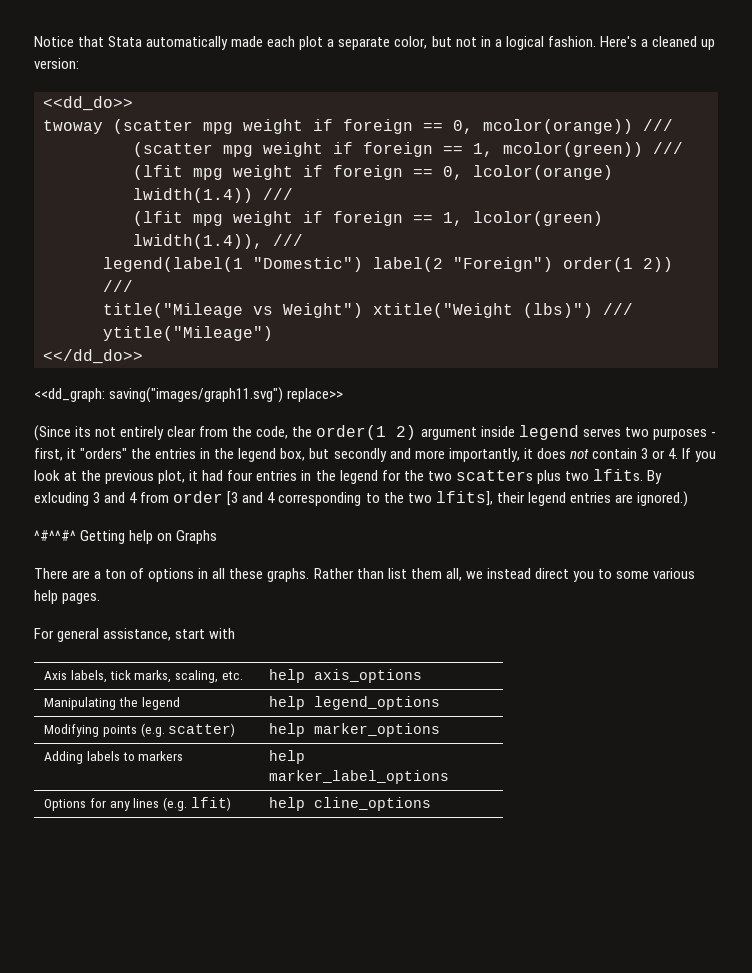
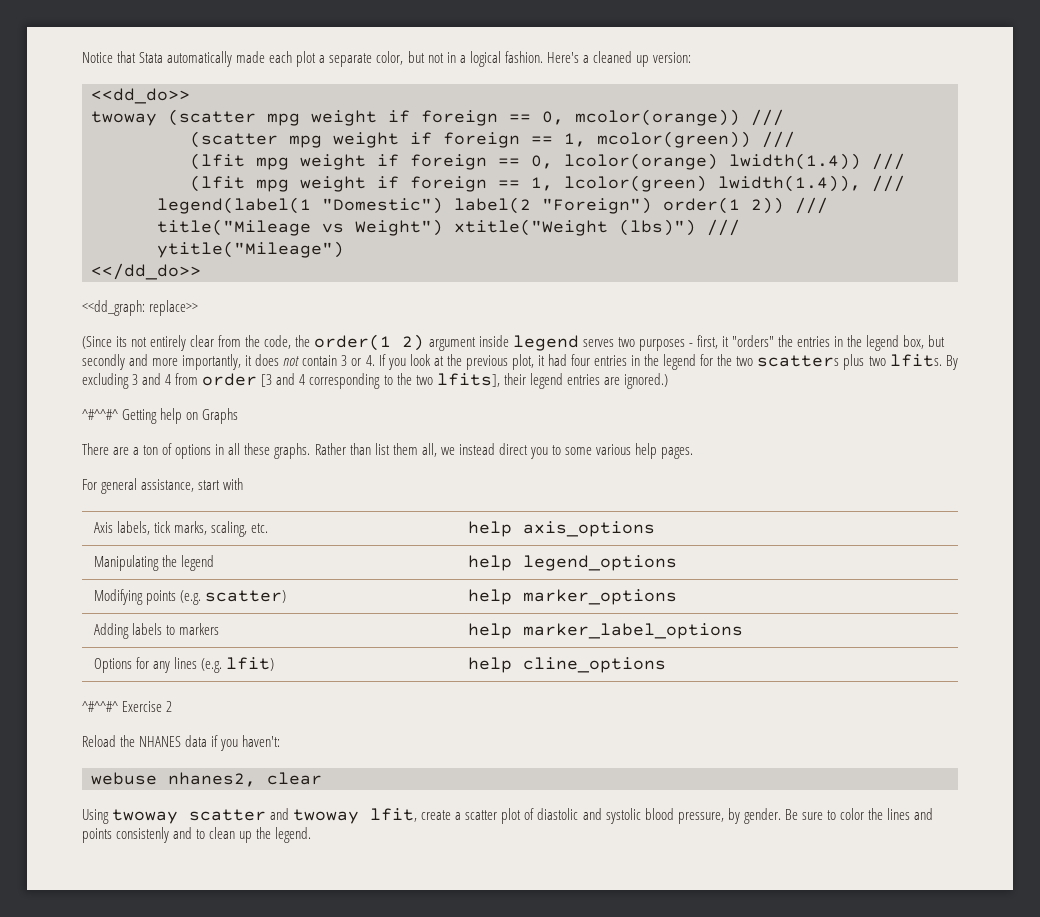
[109,387,284,403] saving("images/graph11.svg") -> (145, 308) none
[34,492,89,506] exlcuding -> [82,373,129,389] excluding
(432, 804) none -> [82,701,173,712] [82,735,281,751] [91,772,322,787] [82,808,934,824] [82,827,312,843] // ^#^^#^ Exercise 2 // Reload the NHANES data if you haven't: // webuse nhanes2, clear // Using twoway scatter and twoway lfit, create a scatter plot of diastolic and systolic blood pressure, by gender. Be sure to color the lines and points consistenly and to clean up the legend.

